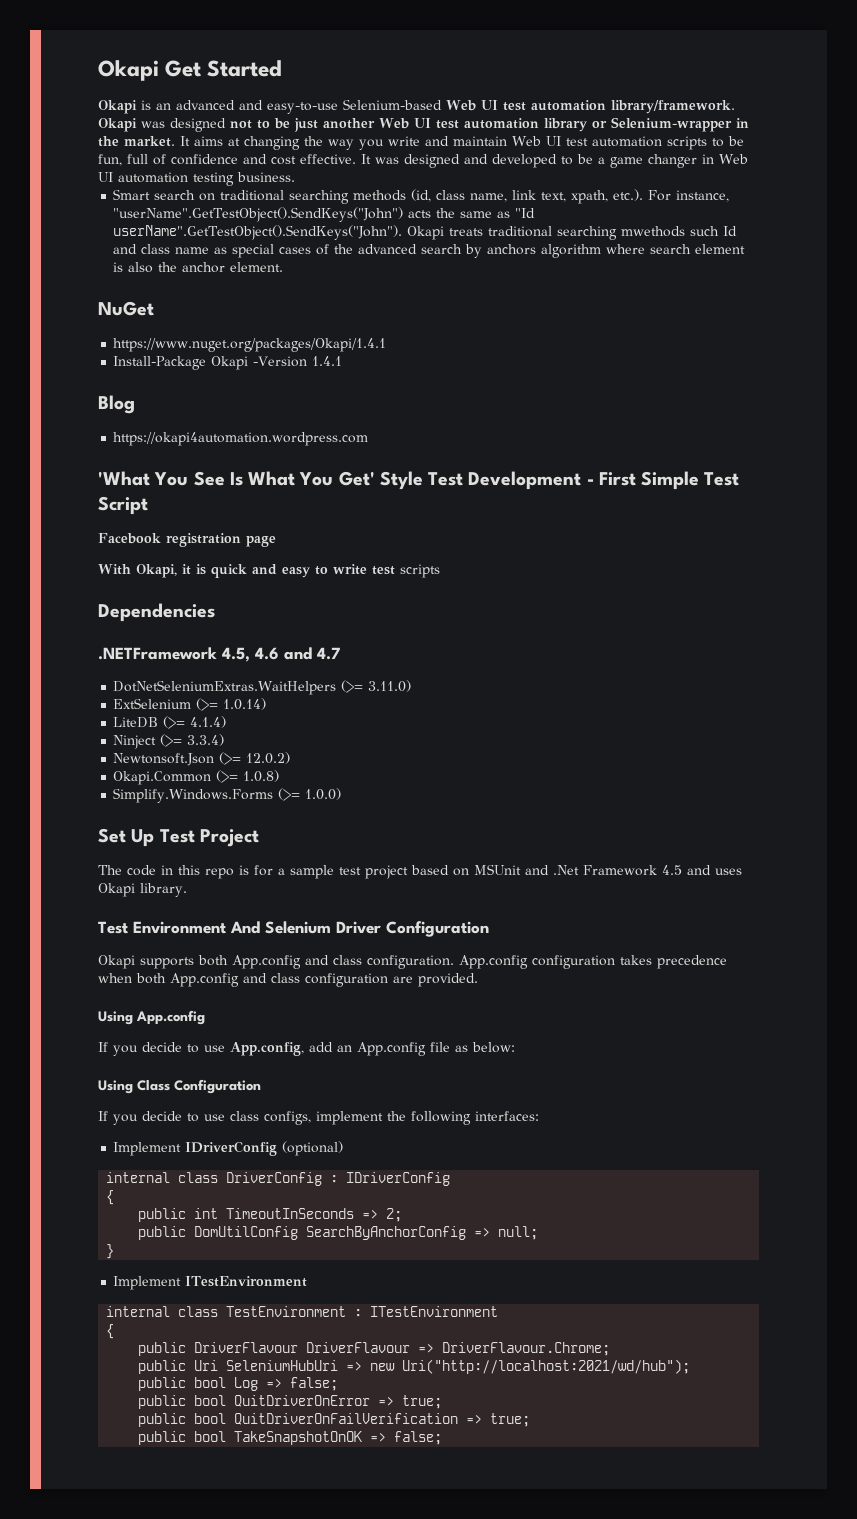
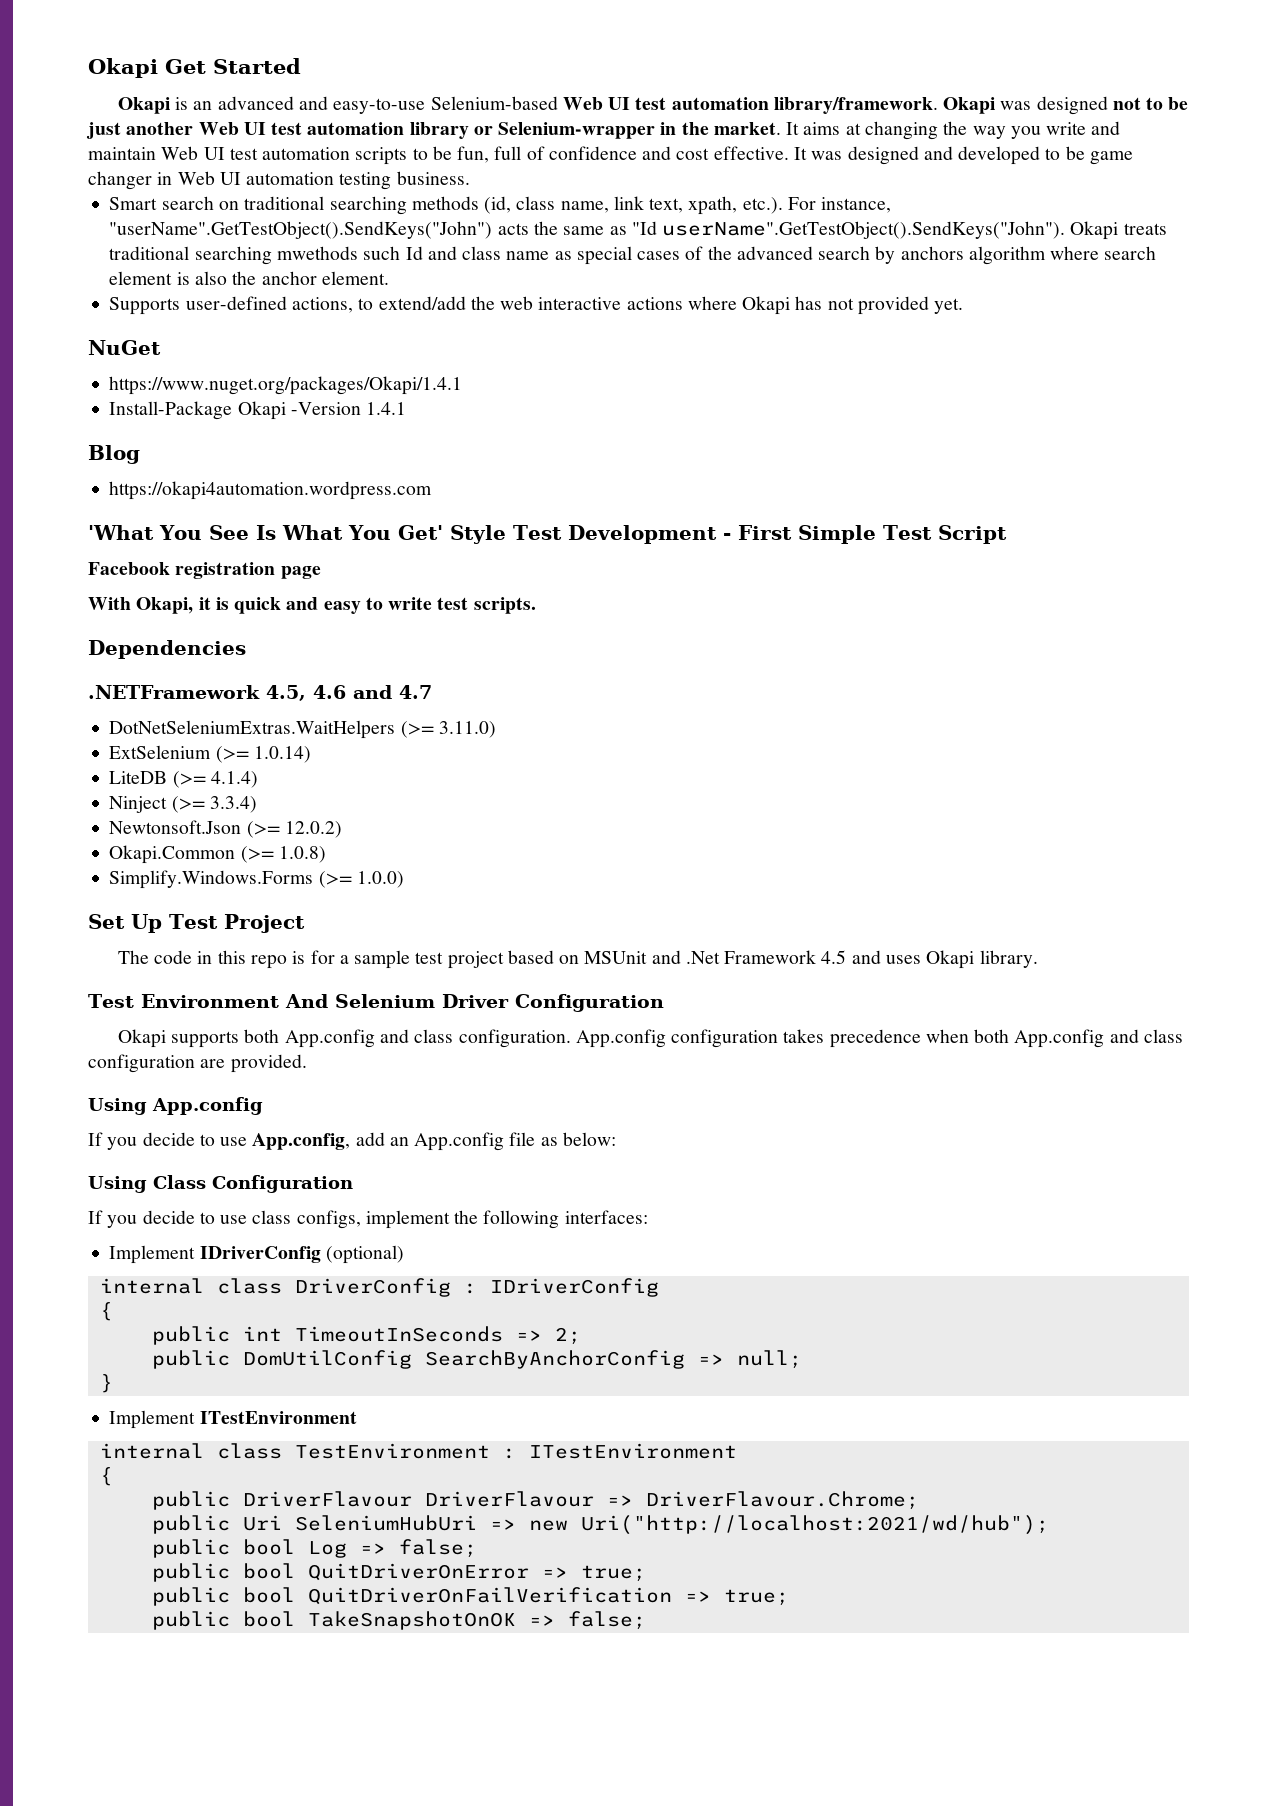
[598,157,605,164] a -> (1085, 153) none
(284, 267) none -> [109,296,964,315] // Supports user-defined actions, to extend/add the web interactive actions where Okapi has not provided yet.
[400,564,440,578] scripts -> [473,597,536,614] scripts.

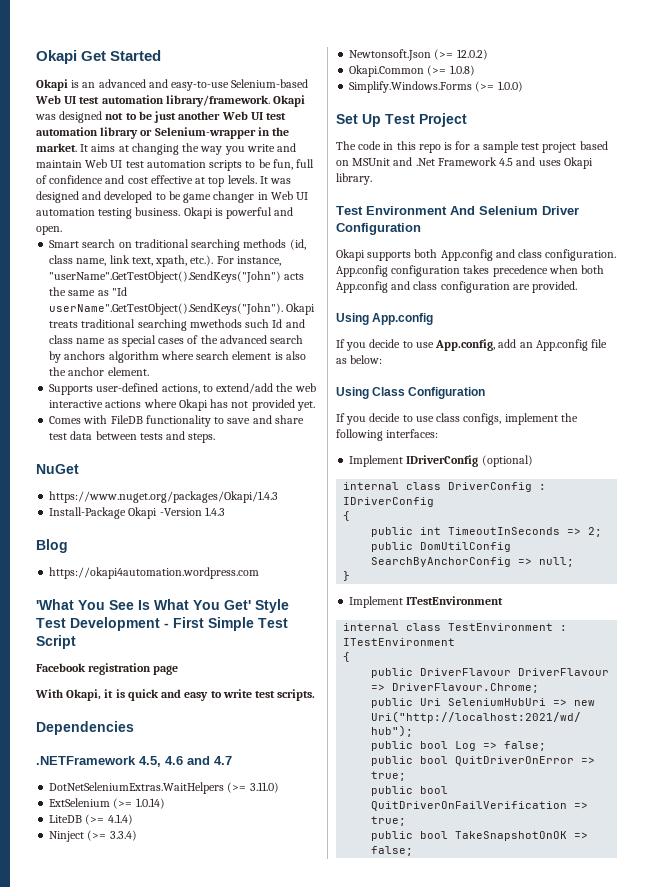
[713,146,789,160] effective. -> [150,175,257,187] effective at top levels.
(470, 178) none -> [183,207,294,219] [36,226,62,235] Okapi is powerful and open.
(964, 306) none -> [49,415,304,427] [49,431,216,443] // Comes with FileDB functionality to save and share test data between tests and steps.
[109,376,463,395] https://www.nuget.org/packages/Okapi/1.4.1 -> [49,491,279,503] https://www.nuget.org/packages/Okapi/1.4.3
[366,402,407,415] 1.4.1 -> [204,507,225,516] 1.4.3

